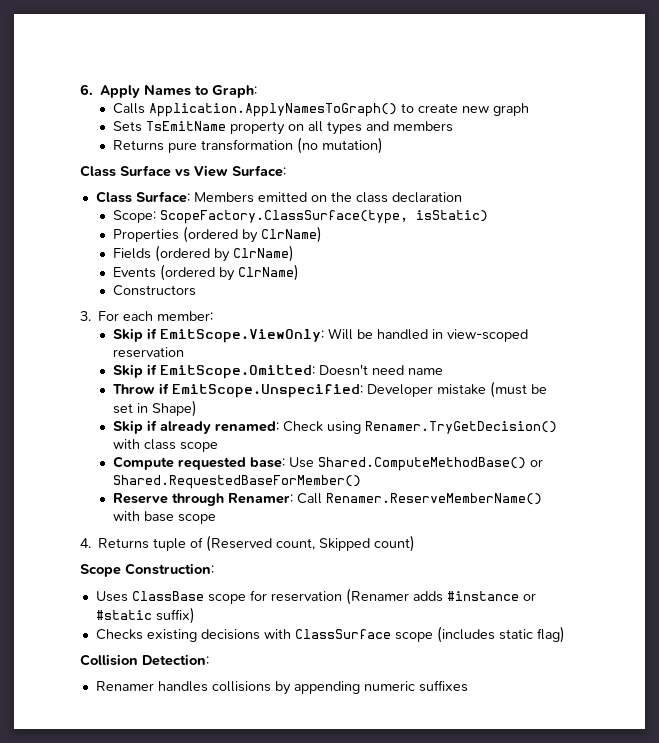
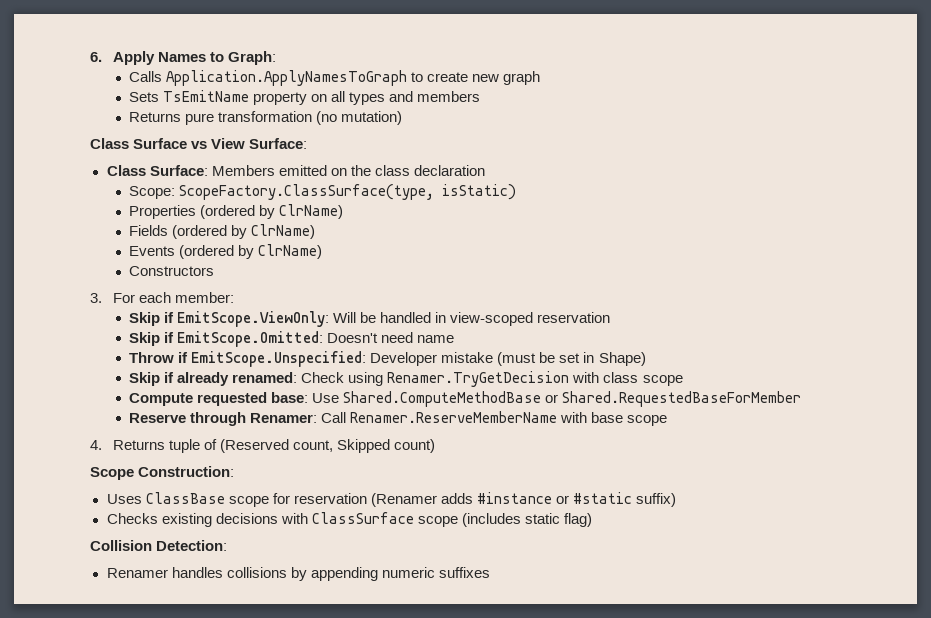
[149,103,398,117] Application.ApplyNamesToGraph() -> [166,70,408,86] Application.ApplyNamesToGraph
[365,421,558,434] Renamer.TryGetDecision() -> [387,371,570,387] Renamer.TryGetDecision
[318,457,544,471] [113,475,362,489] Shared.ComputeMethodBase() or Shared.RequestedBaseForMember() -> [343,391,802,407] Shared.ComputeMethodBase or Shared.RequestedBaseForMember
[326,493,543,505] Renamer.ReserveMemberName() -> [350,411,558,423] Renamer.ReserveMemberName

